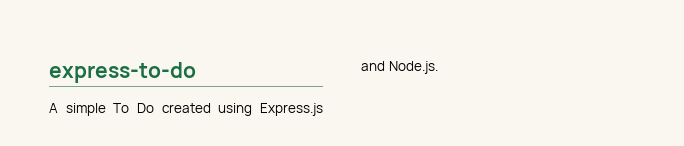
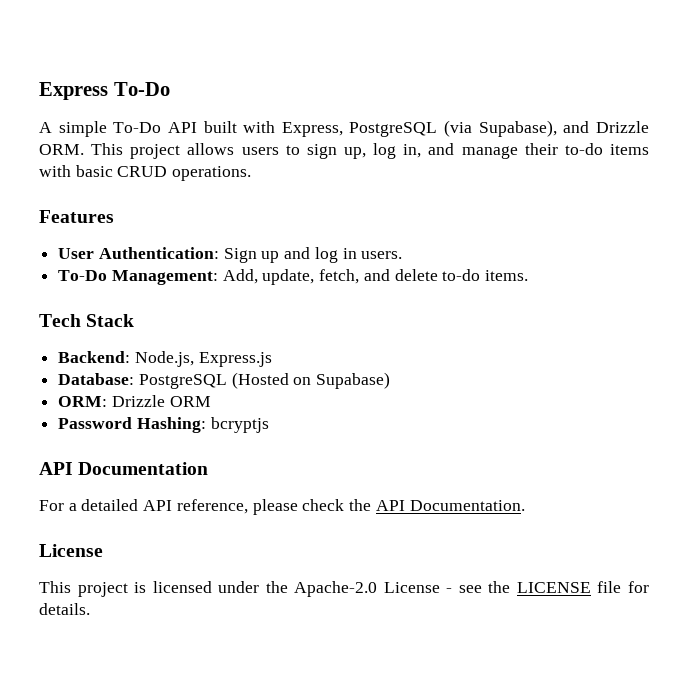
[49,62,196,83] express-to-do -> [39,82,170,100] Express To-Do
[113,103,323,116] [361,61,438,74] To Do created using Express.js and Node.js. -> [113,120,649,137] [39,143,649,159] [39,165,252,181] [39,210,114,223] [58,247,403,263] [58,269,529,285] [39,314,135,327] [58,351,272,367] [58,372,391,389] [58,395,211,407] [58,417,269,433] [39,462,209,475] [39,499,525,515] [39,544,103,557] [39,581,650,597] [39,603,90,615] To-Do API built with Express, PostgreSQL (via Supabase), and Drizzle ORM. This project allows users to sign up, log in, and manage their to-do items with basic CRUD operations. // Features // User Authentication: Sign up and log in users. // To-Do Management: Add, update, fetch, and delete to-do items. // Tech Stack // Backend: Node.js, Express.js // Database: PostgreSQL (Hosted on Supabase) // ORM: Drizzle ORM // Password Hashing: bcryptjs // API Documentation // For a detailed API reference, please check the API Documentation. // License // This project is licensed under the Apache-2.0 License - see the LICENSE file for details.

